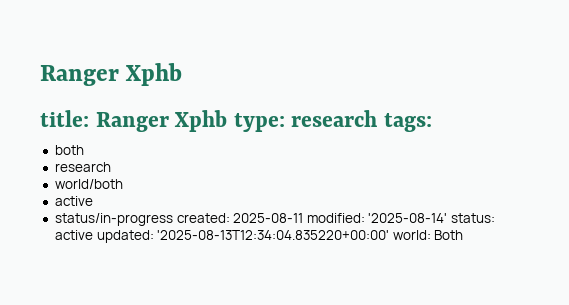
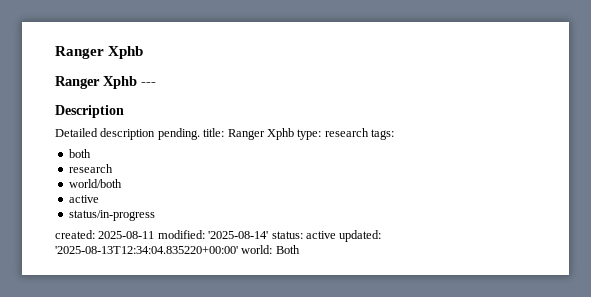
(183, 74) none -> [55,76,156,89] [55,105,124,118] [55,128,200,140] Ranger Xphb --- // Description // Detailed description pending.
(173, 219) none -> (155, 215) //

